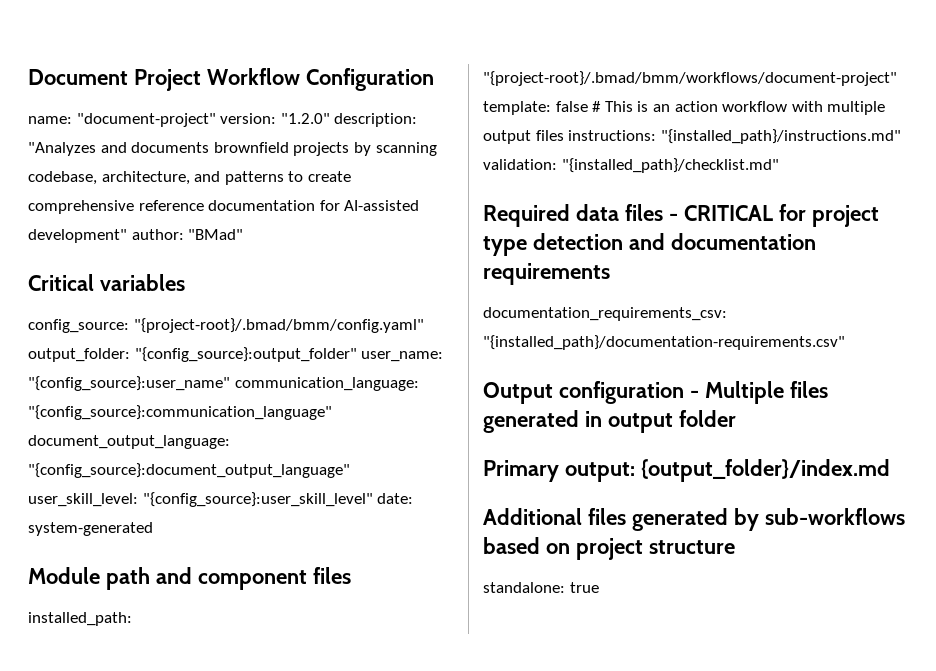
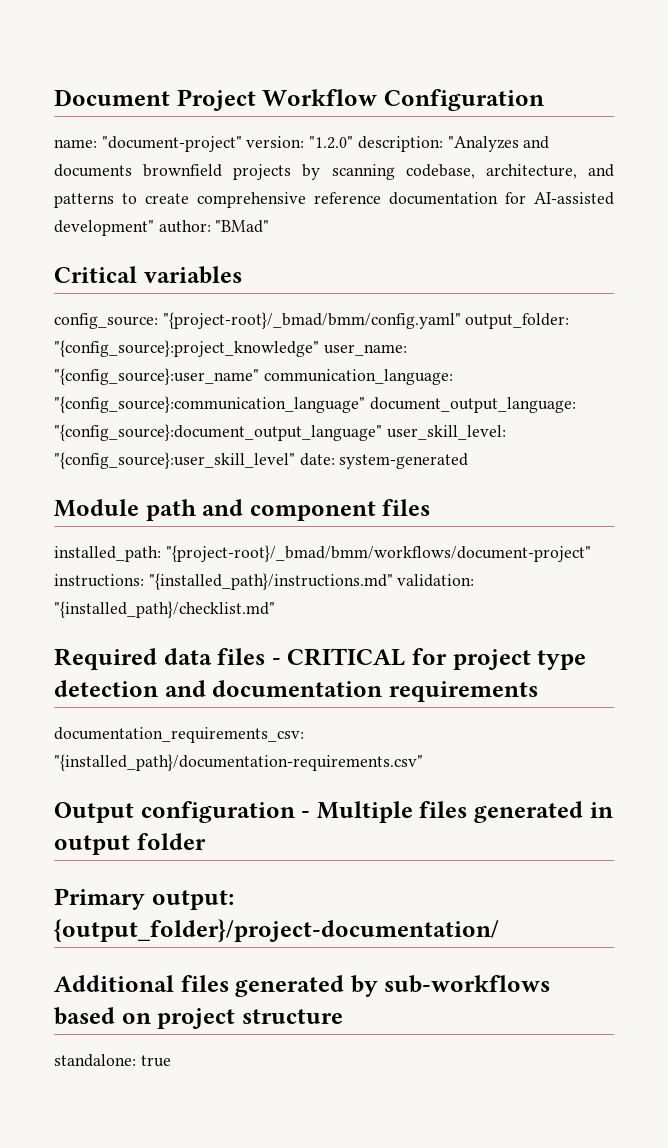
[133,318,424,333] [28,347,357,362] "{project-root}/.bmad/bmm/config.yaml" output_folder: "{config_source}:output_folder" -> [162,312,570,329] [54,340,319,357] "{project-root}/_bmad/bmm/config.yaml" output_folder: "{config_source}:project_knowledge"
[483,71,897,86] [483,101,886,115] [483,130,564,144] "{project-root}/.bmad/bmm/workflows/document-project" template: false # This is an action workflow with multiple output files -> [165,545,591,562] "{project-root}/_bmad/bmm/workflows/document-project"
[640,459,890,482] {output_folder}/index.md -> [54,919,499,942] {output_folder}/project-documentation/

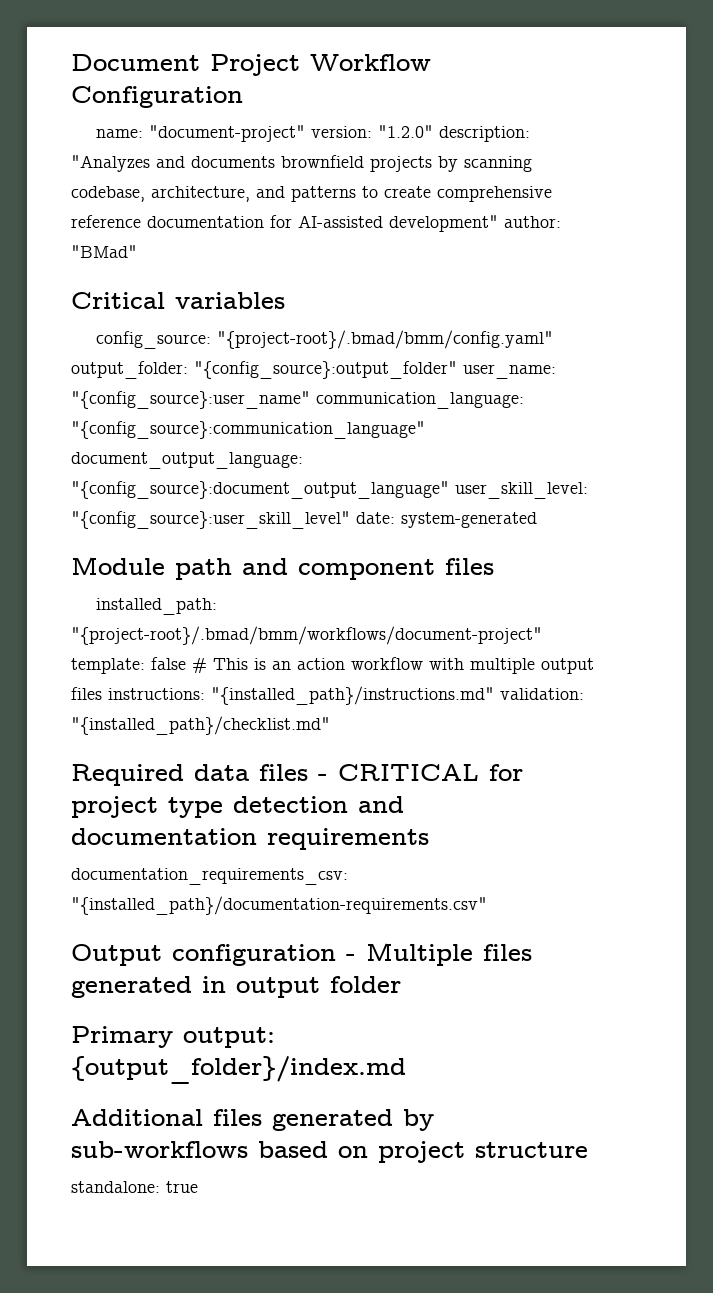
[162,312,570,329] [54,340,319,357] "{project-root}/_bmad/bmm/config.yaml" output_folder: "{config_source}:project_knowledge" -> [217,330,554,349] [71,361,457,379] "{project-root}/.bmad/bmm/config.yaml" output_folder: "{config_source}:output_folder"
[165,545,591,562] "{project-root}/_bmad/bmm/workflows/document-project" -> [71,626,542,645] [71,657,594,674] [71,687,102,700] "{project-root}/.bmad/bmm/workflows/document-project" template: false # This is an action workflow with multiple output files
[54,919,499,942] {output_folder}/project-documentation/ -> [71,1056,406,1084] {output_folder}/index.md

